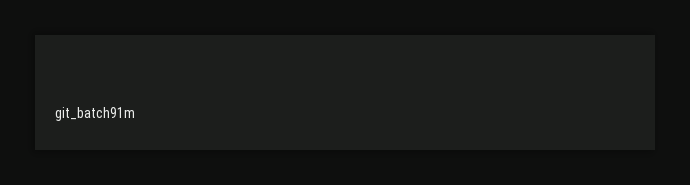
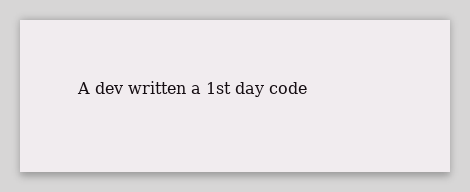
[55,107,135,121] git_batch91m -> [77,81,307,97] A dev written a 1st day code

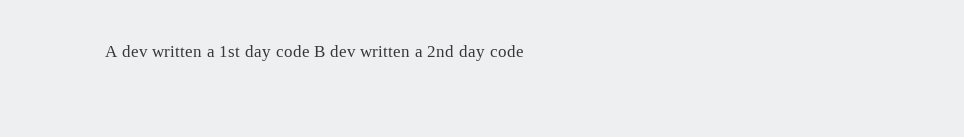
(307, 88) none -> [314,45,524,61] B dev written a 2nd day code

